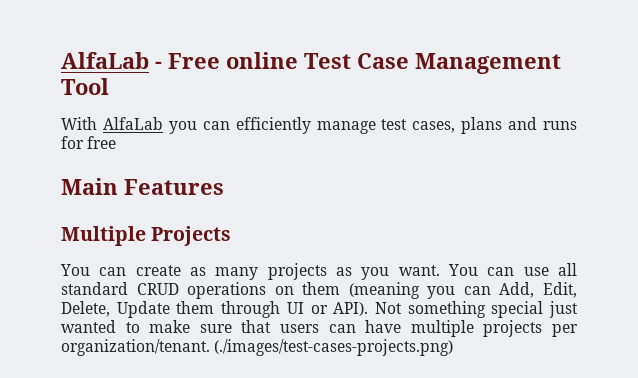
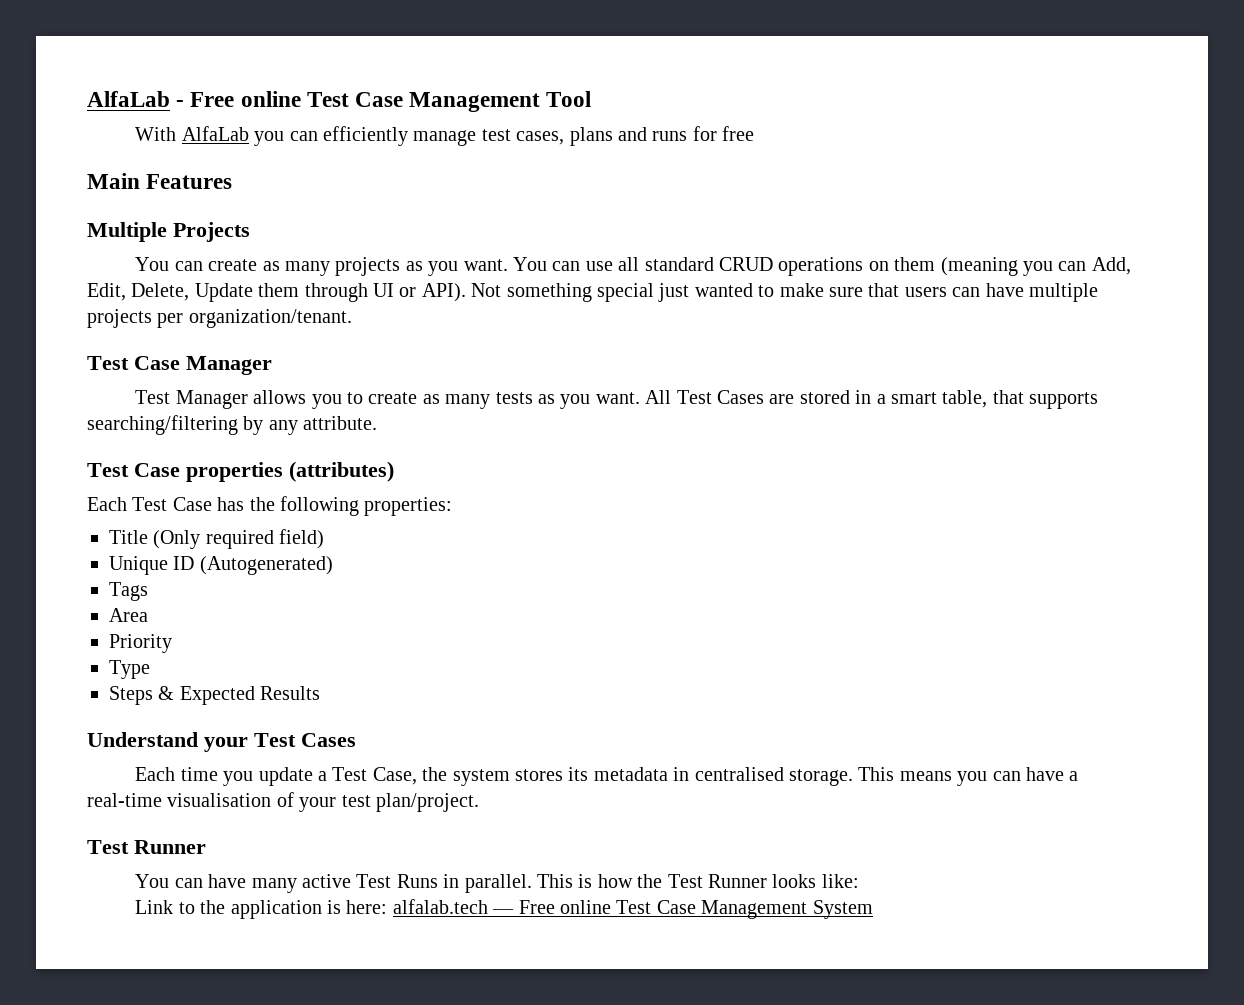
[214,339,454,356] (./images/test-cases-projects.png) -> [87,356,272,375] [135,390,1099,409] [87,415,378,435] [87,461,394,482] [87,496,453,516] [109,529,325,549] [109,556,333,575] [109,582,148,601] [109,608,148,622] [109,634,172,653] [109,660,150,679] [109,686,321,705] [87,732,356,752] [135,767,1079,786] [87,792,479,812] [87,840,206,854] [135,874,859,893] [135,899,873,919] // Test Case Manager // Test Manager allows you to create as many tests as you want. All Test Cases are stored in a smart table, that supports searching/filtering by any attribute. // Test Case properties (attributes) // Each Test Case has the following properties: // Title (Only required field) // Unique ID (Autogenerated) // Tags // Area // Priority // Type // Steps & Expected Results // Understand your Test Cases // Each time you update a Test Case, the system stores its metadata in centralised storage. This means you can have a real-time visualisation of your test plan/project. // Test Runner // You can have many active Test Runs in parallel. This is how the Test Runner looks like: // Link to the application is here: alfalab.tech — Free online Test Case Management System

